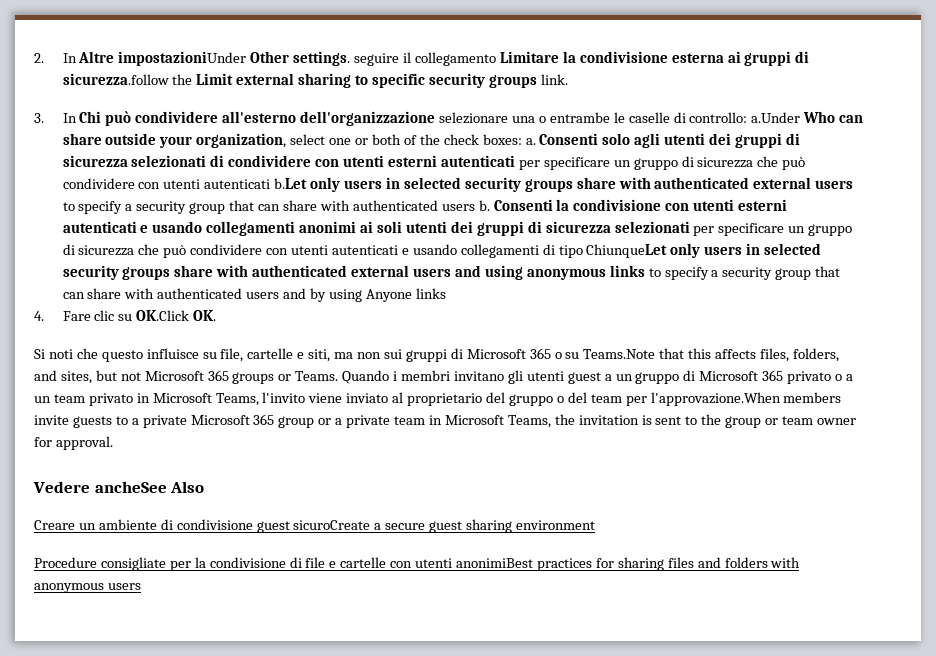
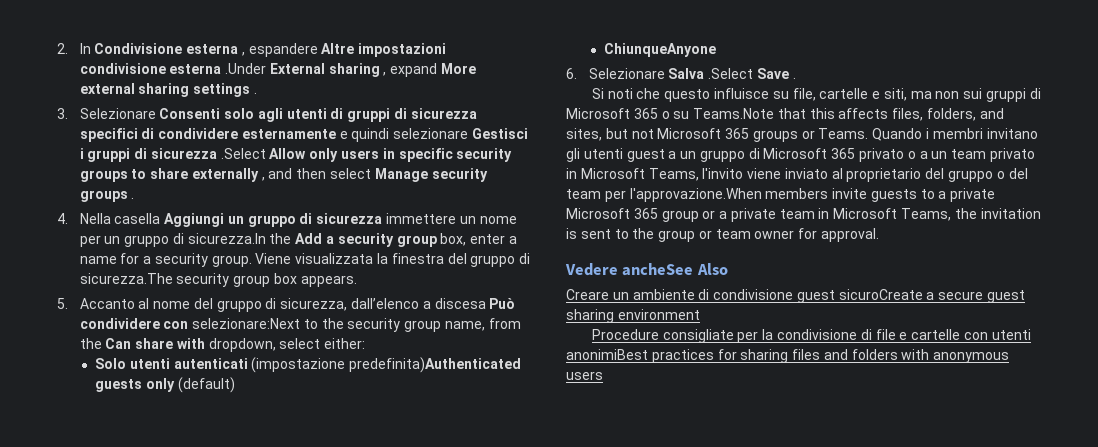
[78,51,810,66] [62,73,568,88] [34,111,864,126] [62,133,536,148] Altre impostazioniUnder Other settings. seguire il collegamento Limitare la condivisione esterna ai gruppi di sicurezza.follow the Limit external sharing to specific security groups link. // 3. In Chi può condividere all'esterno dell'organizzazione selezionare una o entrambe le caselle di controllo: a.Under Who can share outside your organization, select one or both of the check boxes: a. -> [94,43,447,57] [79,63,477,77] [79,83,257,97] [57,108,156,119] Condivisione esterna , espandere Altre impostazioni condivisione esterna .Under External sharing , expand More external sharing settings . // 3. Selezionare
[709,133,800,148] [62,155,207,167] dei gruppi di sicurezza selezionati -> [330,108,477,122] [79,128,138,142] di gruppi di sicurezza specifici
[315,155,806,170] [62,177,854,192] [62,199,788,214] [62,221,853,236] [62,243,822,258] [62,265,841,280] [62,288,446,302] [34,310,217,321] con utenti esterni autenticati per specificare un gruppo di sicurezza che può condividere con utenti autenticati b.Let only users in selected security groups share with authenticated external users to specify a security group that can share with authenticated users b. Consenti la condivisione con utenti esterni autenticati e usando collegamenti anonimi ai soli utenti dei gruppi di sicurezza selezionati per specificare un gruppo di sicurezza che può condividere con utenti autenticati e usando collegamenti di tipo ChiunqueLet only users in selected security groups share with authenticated external users and using anonymous links to specify a security group that can share with authenticated users and by using Anyone links // 4. Fare clic su OK.Click OK. -> [241,128,529,142] [79,148,513,162] [79,168,488,182] [79,190,135,202] [57,213,517,227] [79,233,517,247] [79,253,531,267] [79,273,357,287] [57,298,516,312] [79,318,521,332] [79,338,366,352] [94,357,522,373] [94,377,235,393] [603,43,716,57] [566,68,796,79] esternamente e quindi selezionare Gestisci i gruppi di sicurezza .Select Allow only users in specific security groups to share externally , and then select Manage security groups . // 4. Nella casella Aggiungi un gruppo di sicurezza immettere un nome per un gruppo di sicurezza.In the Add a security group box, enter a name for a security group. Viene visualizzata la finestra del gruppo di sicurezza.The security group box appears. // 5. Accanto al nome del gruppo di sicurezza, dall’elenco a discesa Può condividere con selezionare:Next to the security group name, from the Can share with dropdown, select either: // Solo utenti autenticati (impostazione predefinita)Authenticated guests only (default) // ChiunqueAnyone // 6. Selezionare Salva .Select Save .

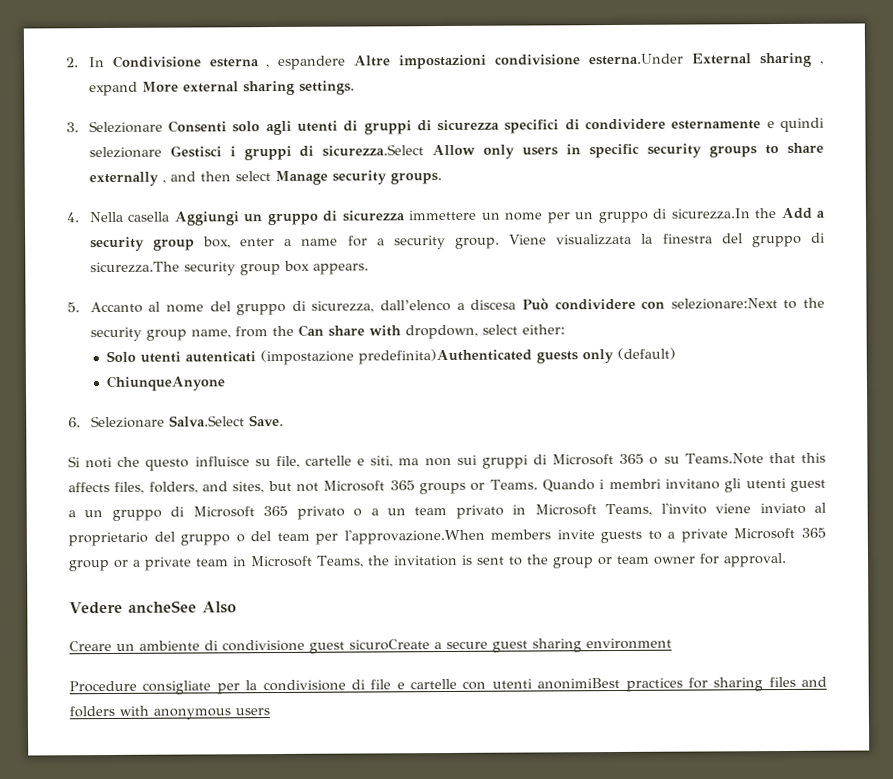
[169,63,267,74] esterna .Under -> [589,53,685,66] esterna.Under
[193,83,257,97] settings . -> [298,80,355,95] settings.
[150,148,266,159] sicurezza .Select -> [322,144,425,157] sicurezza.Select
[79,190,135,202] groups . -> [389,173,442,185] groups.
[668,68,796,79] Salva .Select Save . -> [168,414,284,427] Salva.Select Save.

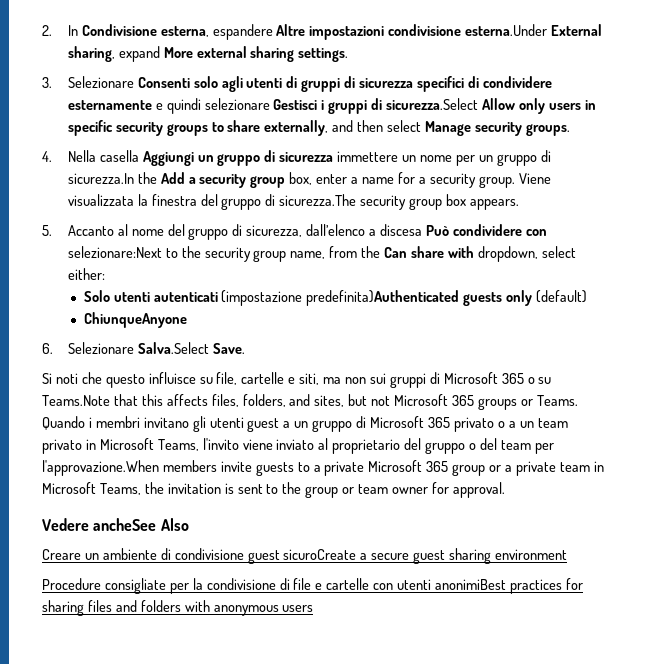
[209,58,271,69] esterna , -> [160,26,209,37] esterna,
[760,52,824,68] sharing , -> [67,46,115,62] sharing,
[88,171,166,187] externally , -> [264,120,329,136] externally,

